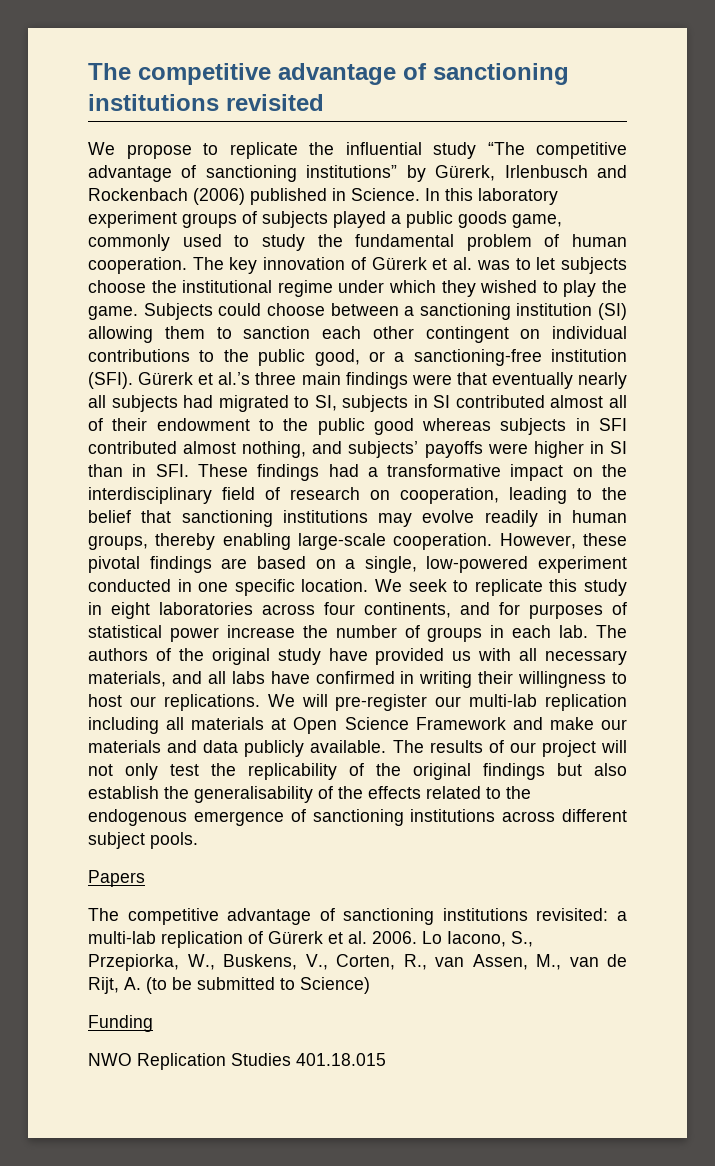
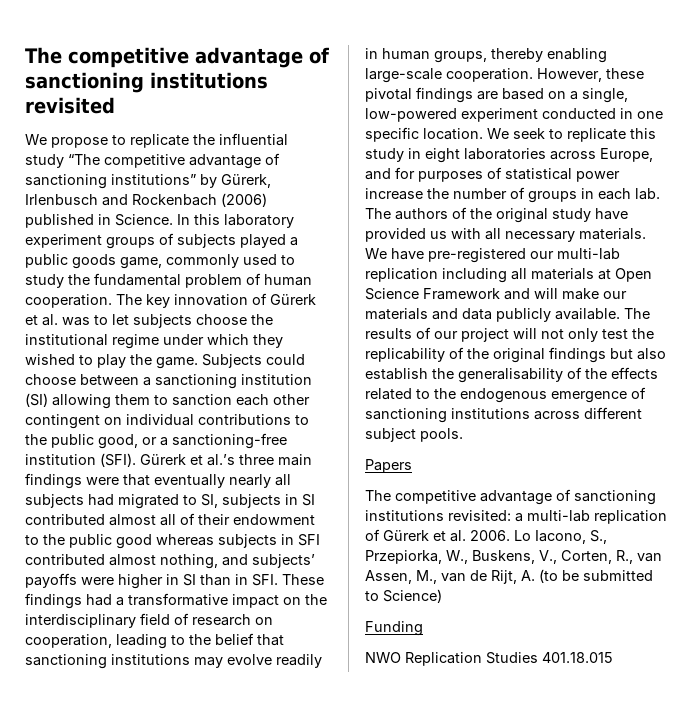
[324,602,451,618] four continents, -> [600,148,653,162] Europe,
[88,671,627,688] [88,694,428,711] materials, and all labs have confirmed in writing their willingness to host our replications. We will pre-register -> [579,228,646,240] [365,248,526,263] materials. We have pre-registered
(543, 723) none -> [534,288,558,299] will

